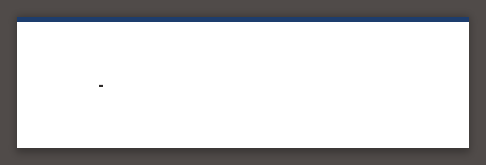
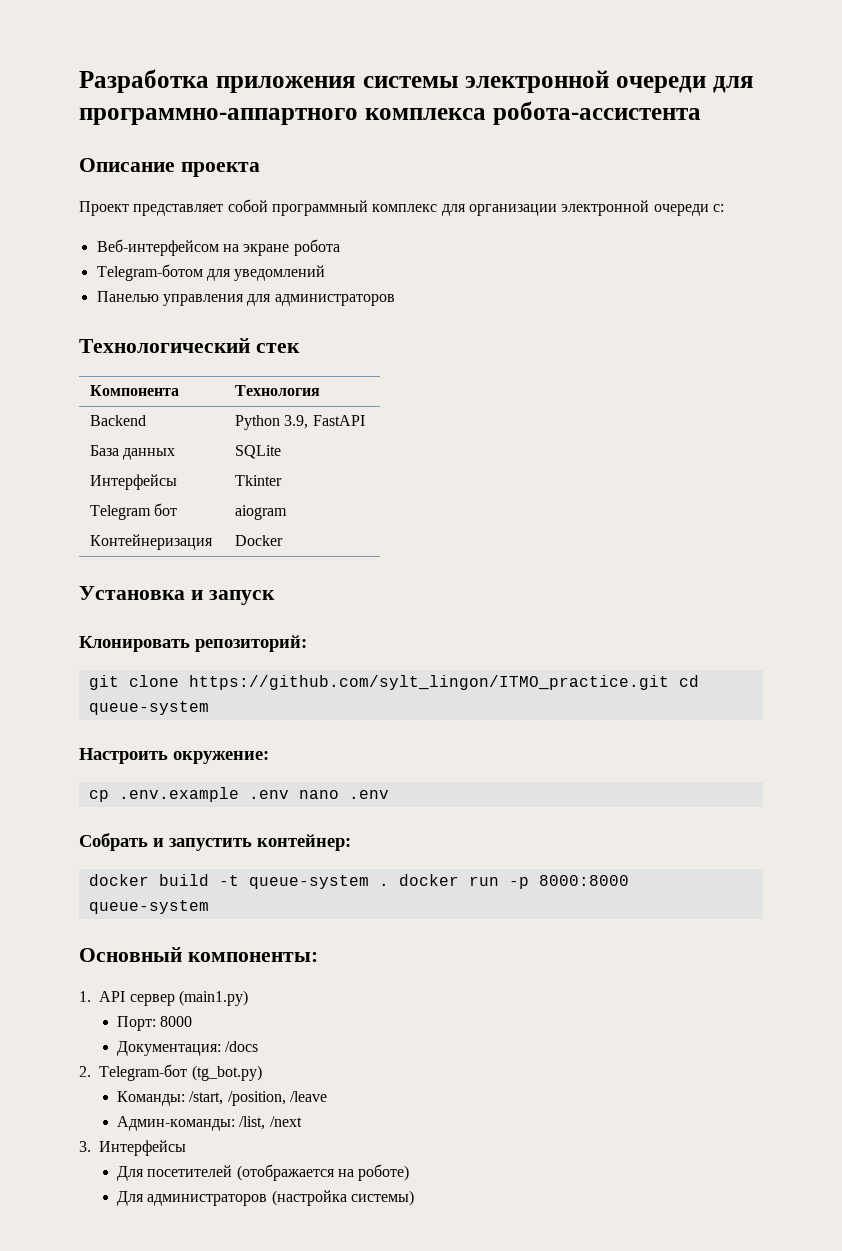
[98,84,104,92] - -> [79,69,754,93] [79,101,701,125] [79,158,260,177] [79,199,724,216] [96,239,340,256] [96,264,326,281] [96,291,395,306] [79,338,300,353] [90,385,180,396] [235,385,321,396] [90,415,147,426] [235,415,365,430] [90,445,176,460] [235,445,282,459] [90,474,178,490] [235,475,283,486] [90,503,178,520] [235,505,288,520] [90,534,214,550] [235,535,284,546] [79,586,275,605] [79,635,307,652] [88,675,699,690] [88,701,209,715] [79,748,269,764] [88,787,389,802] [79,833,351,851] [88,874,629,889] [88,900,209,914] [79,947,318,962] [79,990,249,1006] [116,1016,193,1031] [116,1041,259,1056] [79,1064,262,1081] [116,1091,327,1106] [116,1116,302,1131] [79,1140,187,1156] [116,1164,410,1181] [116,1190,414,1206] Разработка приложения системы электронной очереди для программно-аппартного комплекса робота-ассистента // Описание проекта // Проект представляет собой программный комплекс для организации электронной очереди с: // Веб-интерфейсом на экране робота // Telegram-ботом для уведомлений // Панелью управления для администраторов // Технологический стек // Компонента | Технология // Backend | Python 3.9, FastAPI // База данных | SQLite // Интерфейсы | Tkinter // Telegram бот | aiogram // Контейнеризация | Docker // Установка и запуск // Клонировать репозиторий: // git clone https://github.com/sylt_lingon/ITMO_practice.git cd queue-system // Настроить окружение: // cp .env.example .env nano .env // Собрать и запустить контейнер: // docker build -t queue-system . docker run -p 8000:8000 queue-system // Основный компоненты: // 1. API сервер (main1.py) // Порт: 8000 // Документация: /docs // 2. Telegram-бот (tg_bot.py) // Команды: /start, /position, /leave // Админ-команды: /list, /next // 3. Интерфейсы // Для посетителей (отображается на роботе) // Для администраторов (настройка системы)

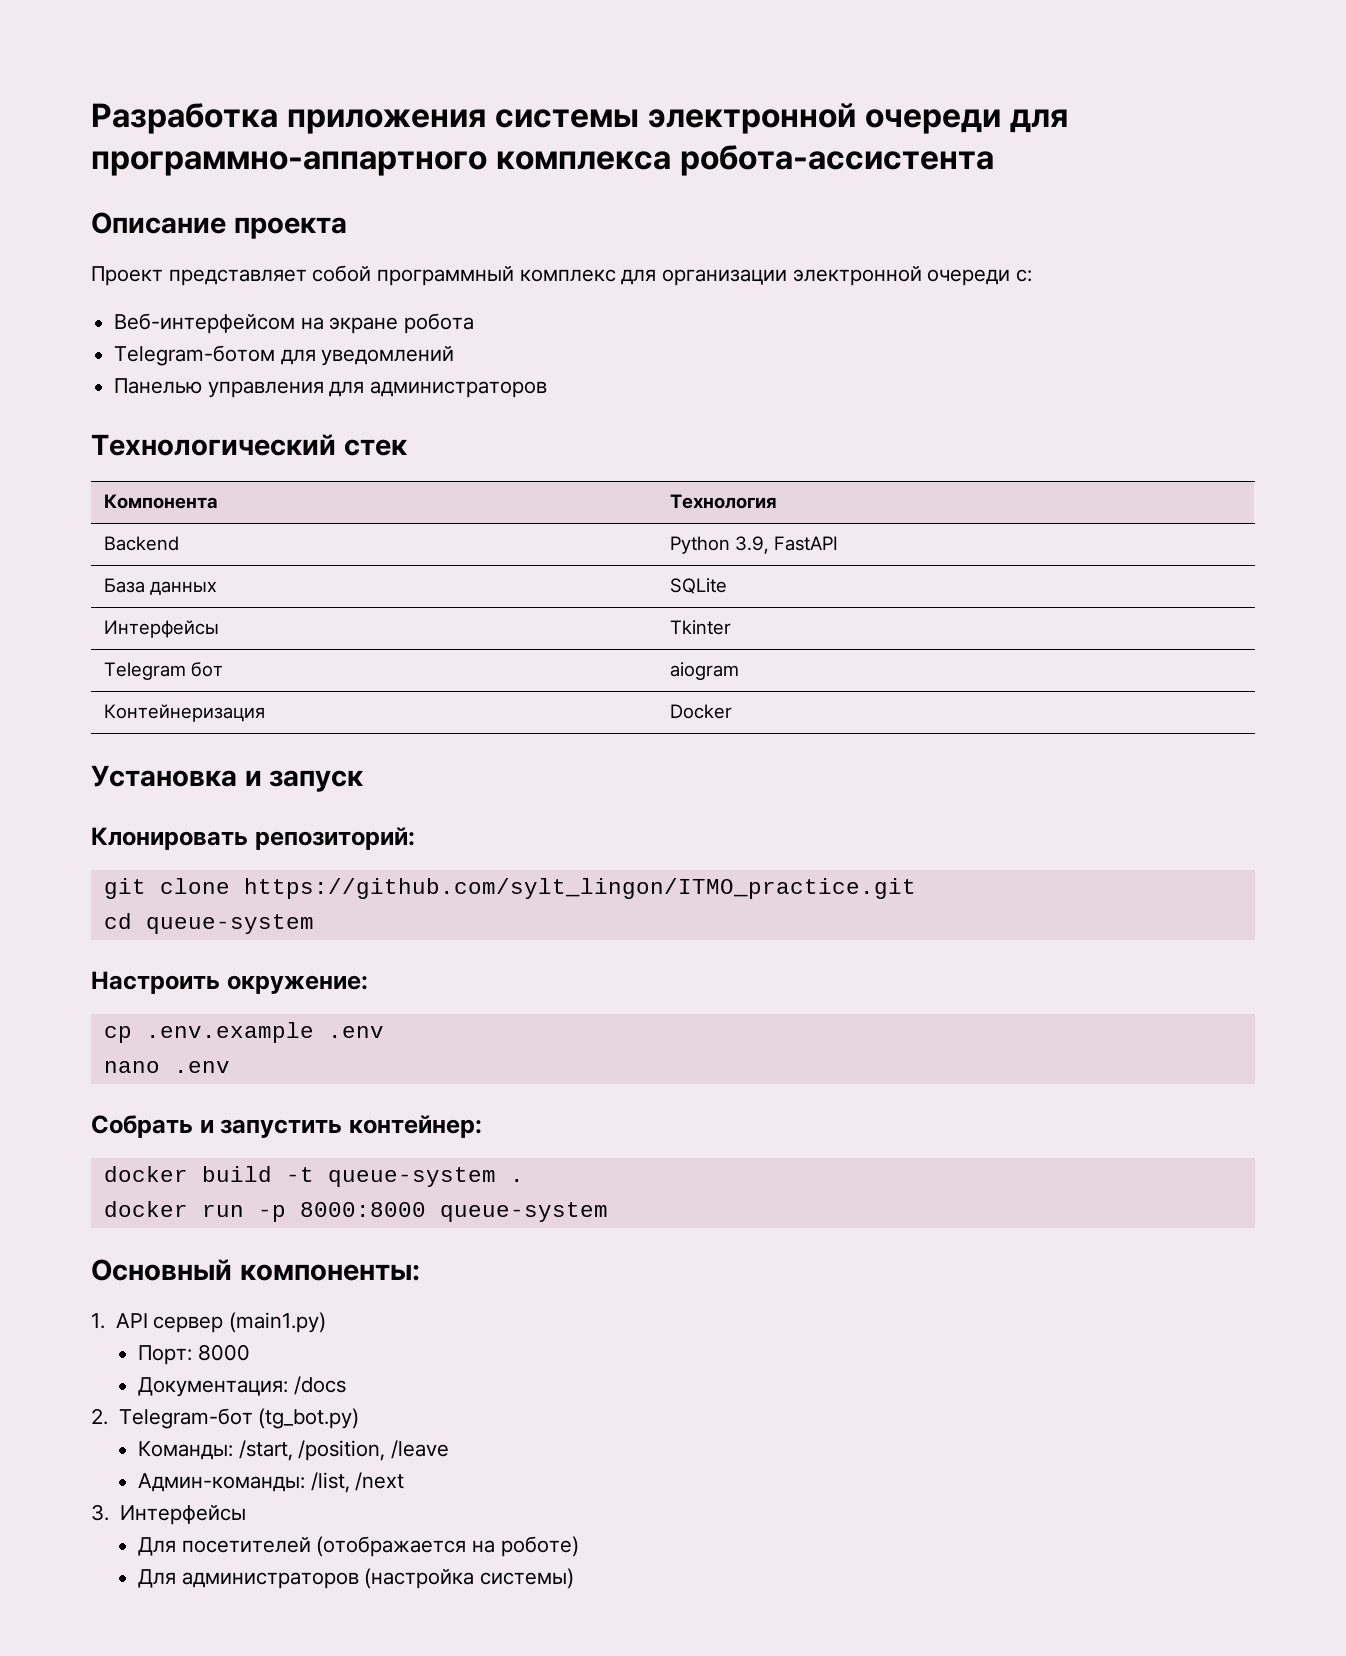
(669, 682) none -> (916, 888) //
(289, 794) none -> (384, 1032) //
(389, 884) none -> (524, 1180) //

